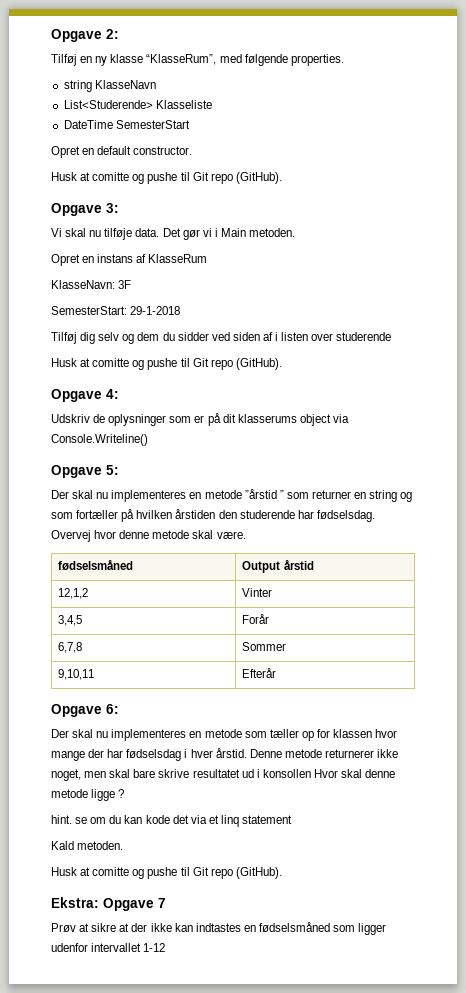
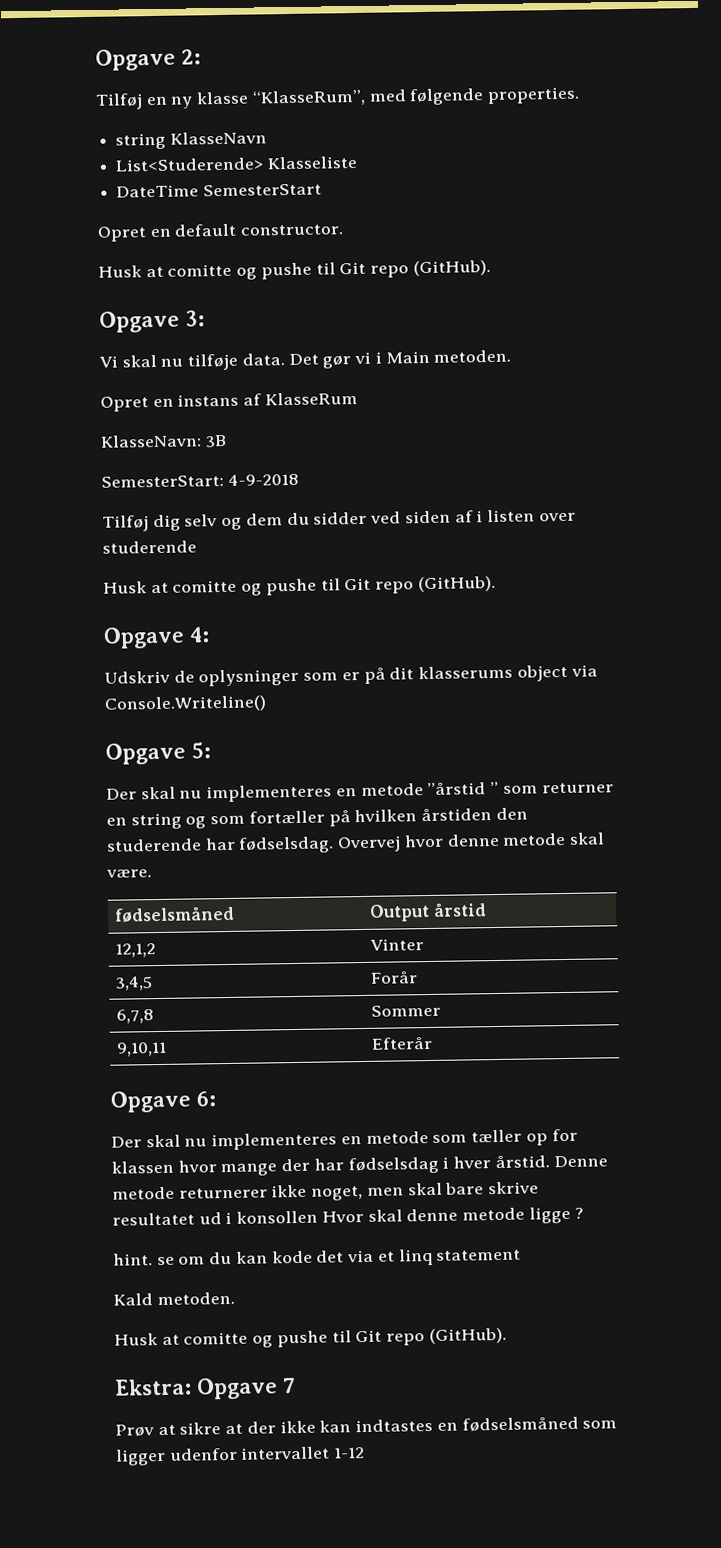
[118,280,132,289] 3F -> [204,434,227,448] 3B
[130,306,181,315] 29-1-2018 -> [227,473,299,486] 4-9-2018

